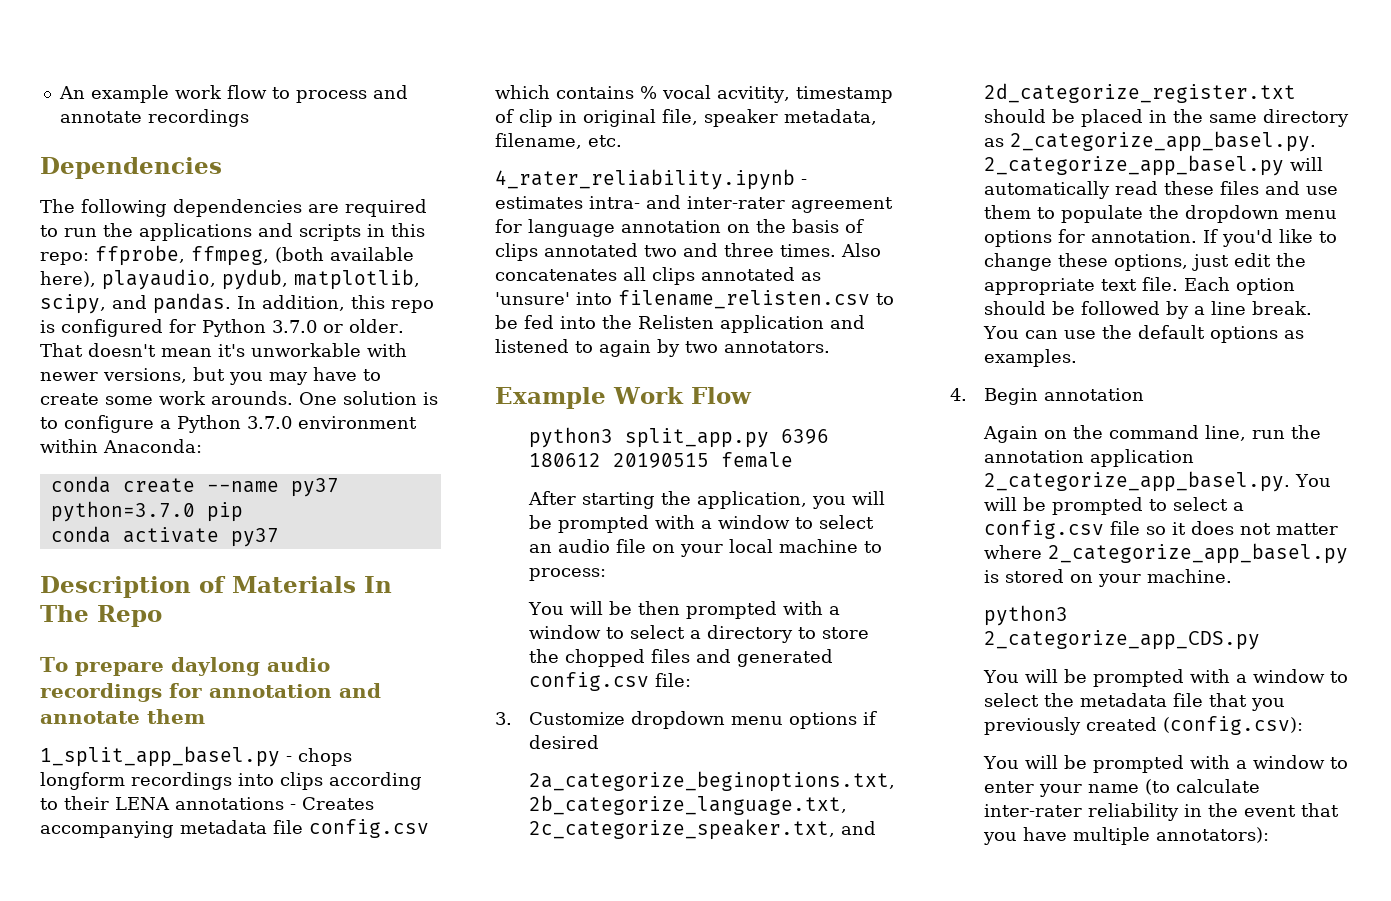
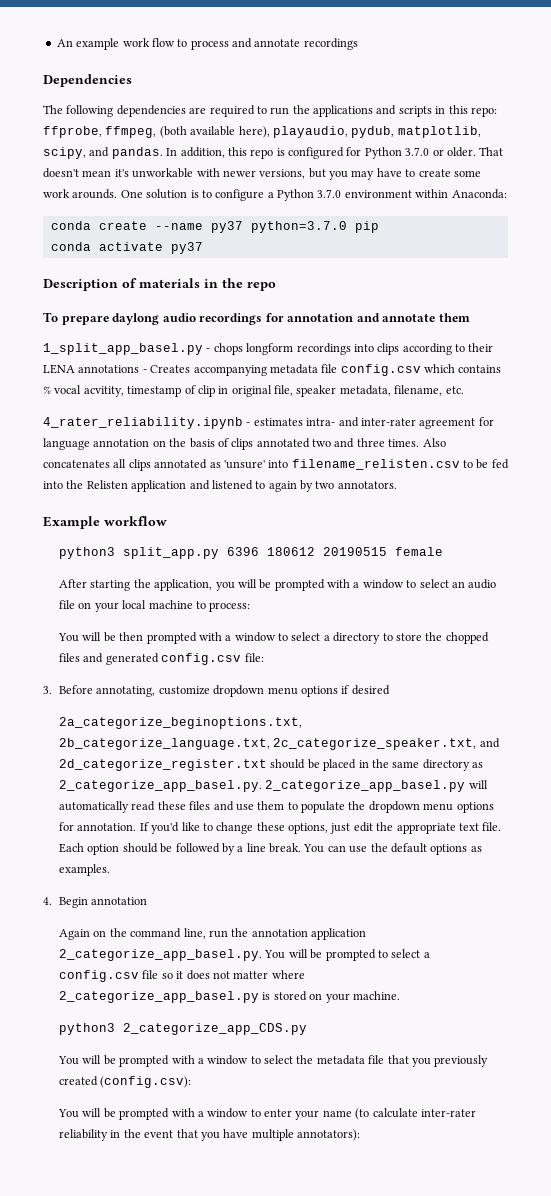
[232,576,392,593] [40,605,162,627] Materials In The Repo -> [139,278,276,291] materials in the repo
[613,387,752,404] Work Flow -> [104,516,167,526] workflow
[528,712,625,725] Customize -> [59,685,210,697] Before annotating, customize

